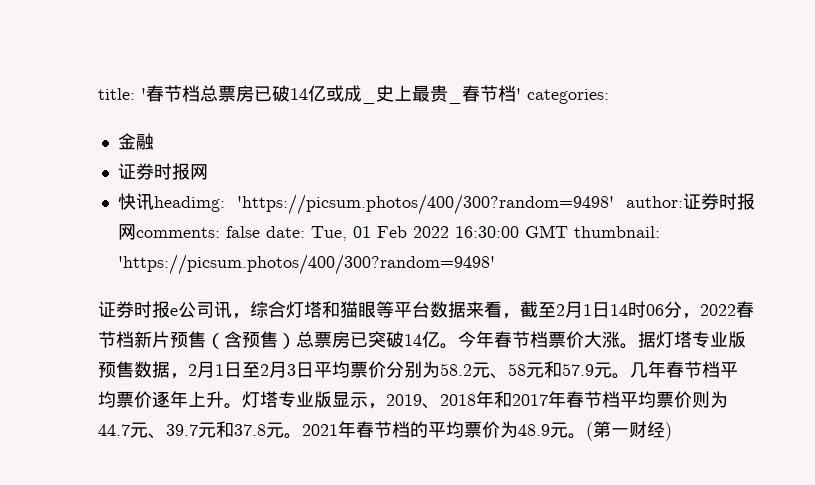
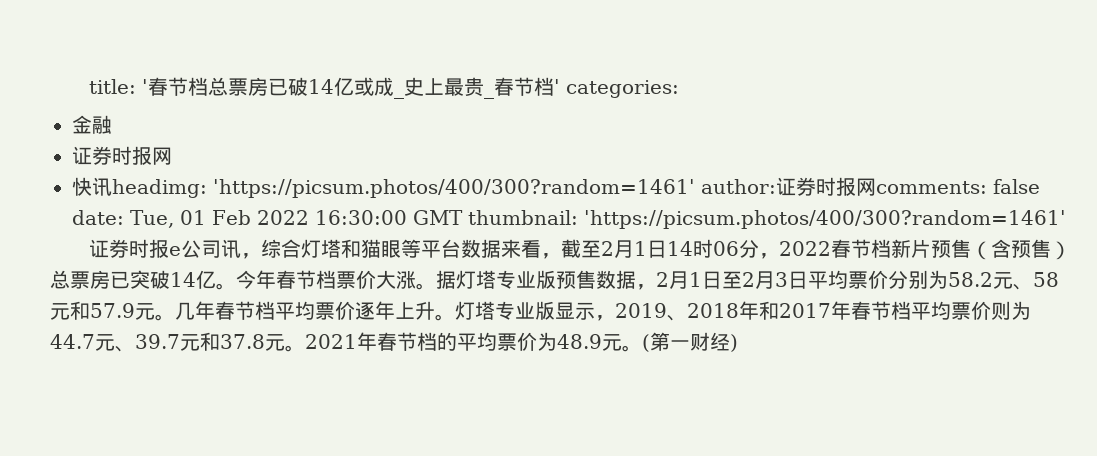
[236,194,614,215] 'https://picsum.photos/400/300?random=9498' -> [213,179,695,198] 'https://picsum.photos/400/300?random=1461'
[117,254,495,275] 'https://picsum.photos/400/300?random=9498' -> [583,210,1066,229] 'https://picsum.photos/400/300?random=1461'

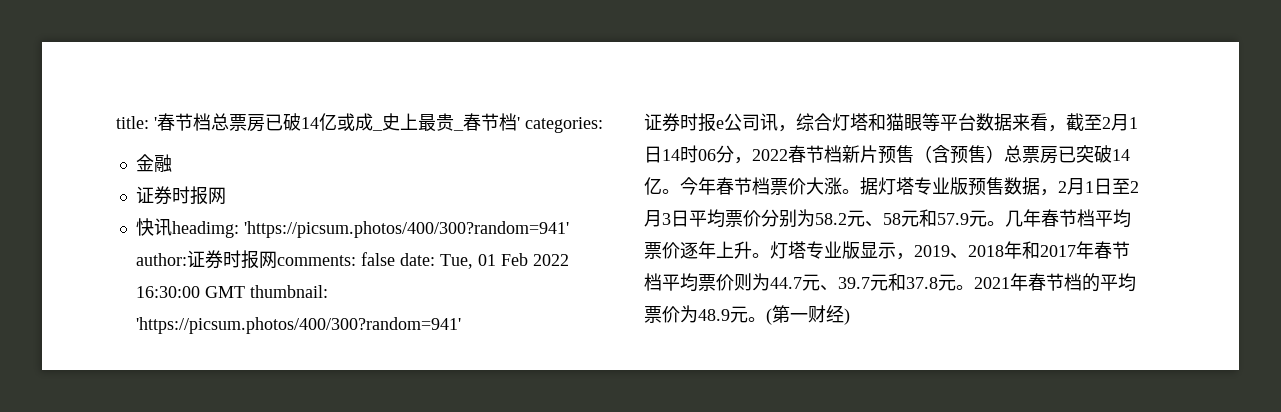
[213,179,695,198] 'https://picsum.photos/400/300?random=1461' -> [243,221,569,238] 'https://picsum.photos/400/300?random=941'
[583,210,1066,229] 'https://picsum.photos/400/300?random=1461' -> [135,317,461,334] 'https://picsum.photos/400/300?random=941'

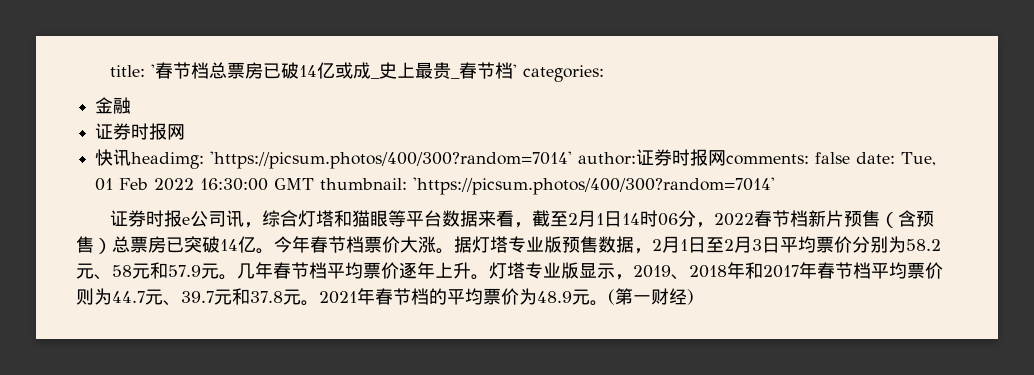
[243,221,569,238] 'https://picsum.photos/400/300?random=941' -> [210,151,573,169] 'https://picsum.photos/400/300?random=7014'
[135,317,461,334] 'https://picsum.photos/400/300?random=941' -> [413,177,776,195] 'https://picsum.photos/400/300?random=7014'

